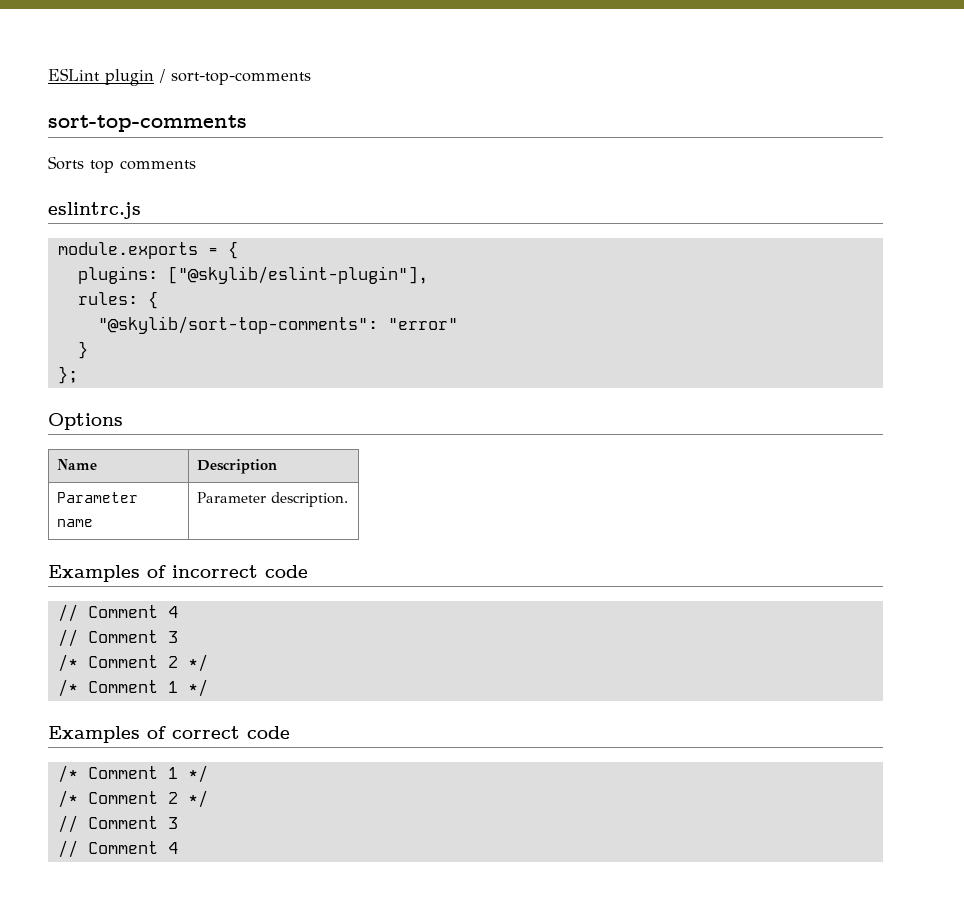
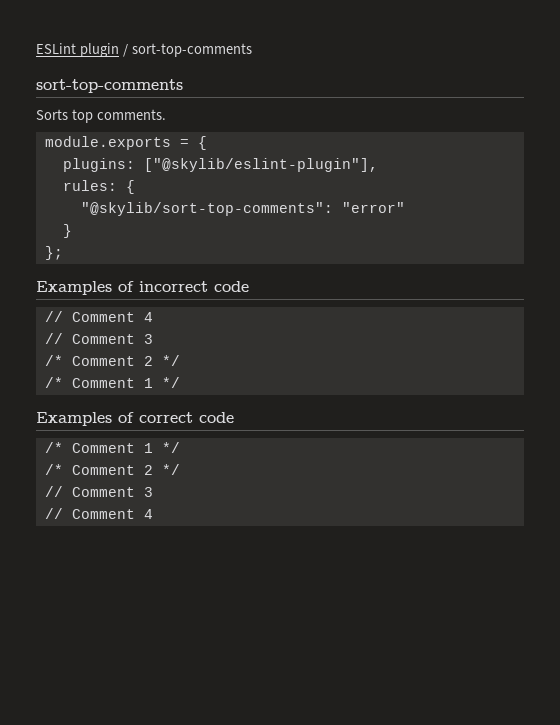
[120,160,196,170] [48,202,141,219] comments // eslintrc.js -> [96,109,166,120] comments.
[48,413,123,430] [56,459,97,470] [196,459,277,474] [56,492,138,503] [56,519,93,527] [196,492,348,507] // Options // Name | Description // Parameter name | Parameter description. -> (63, 253) none

